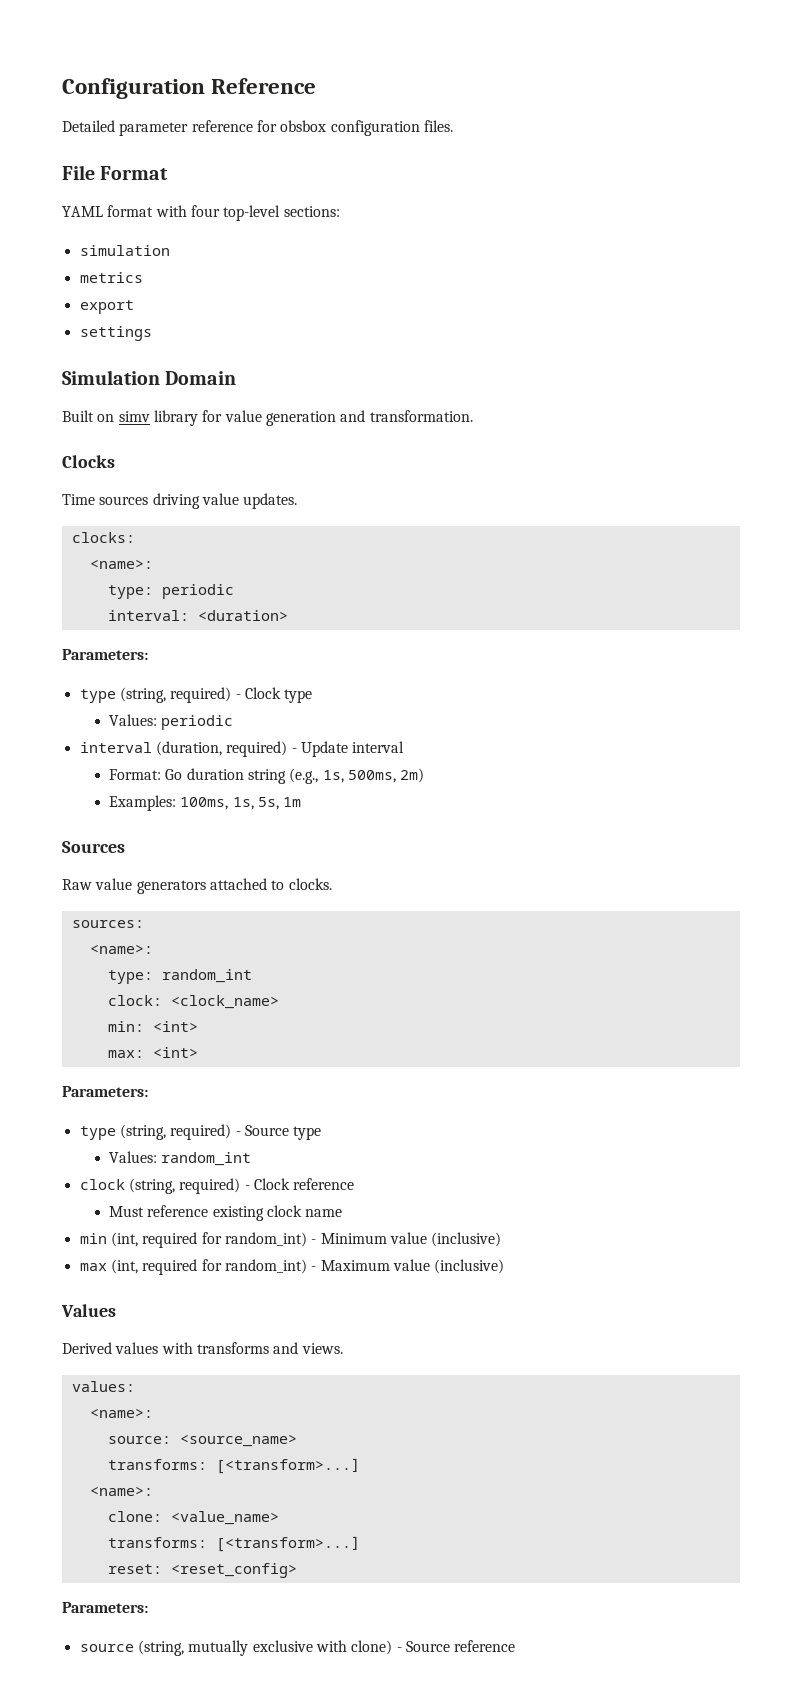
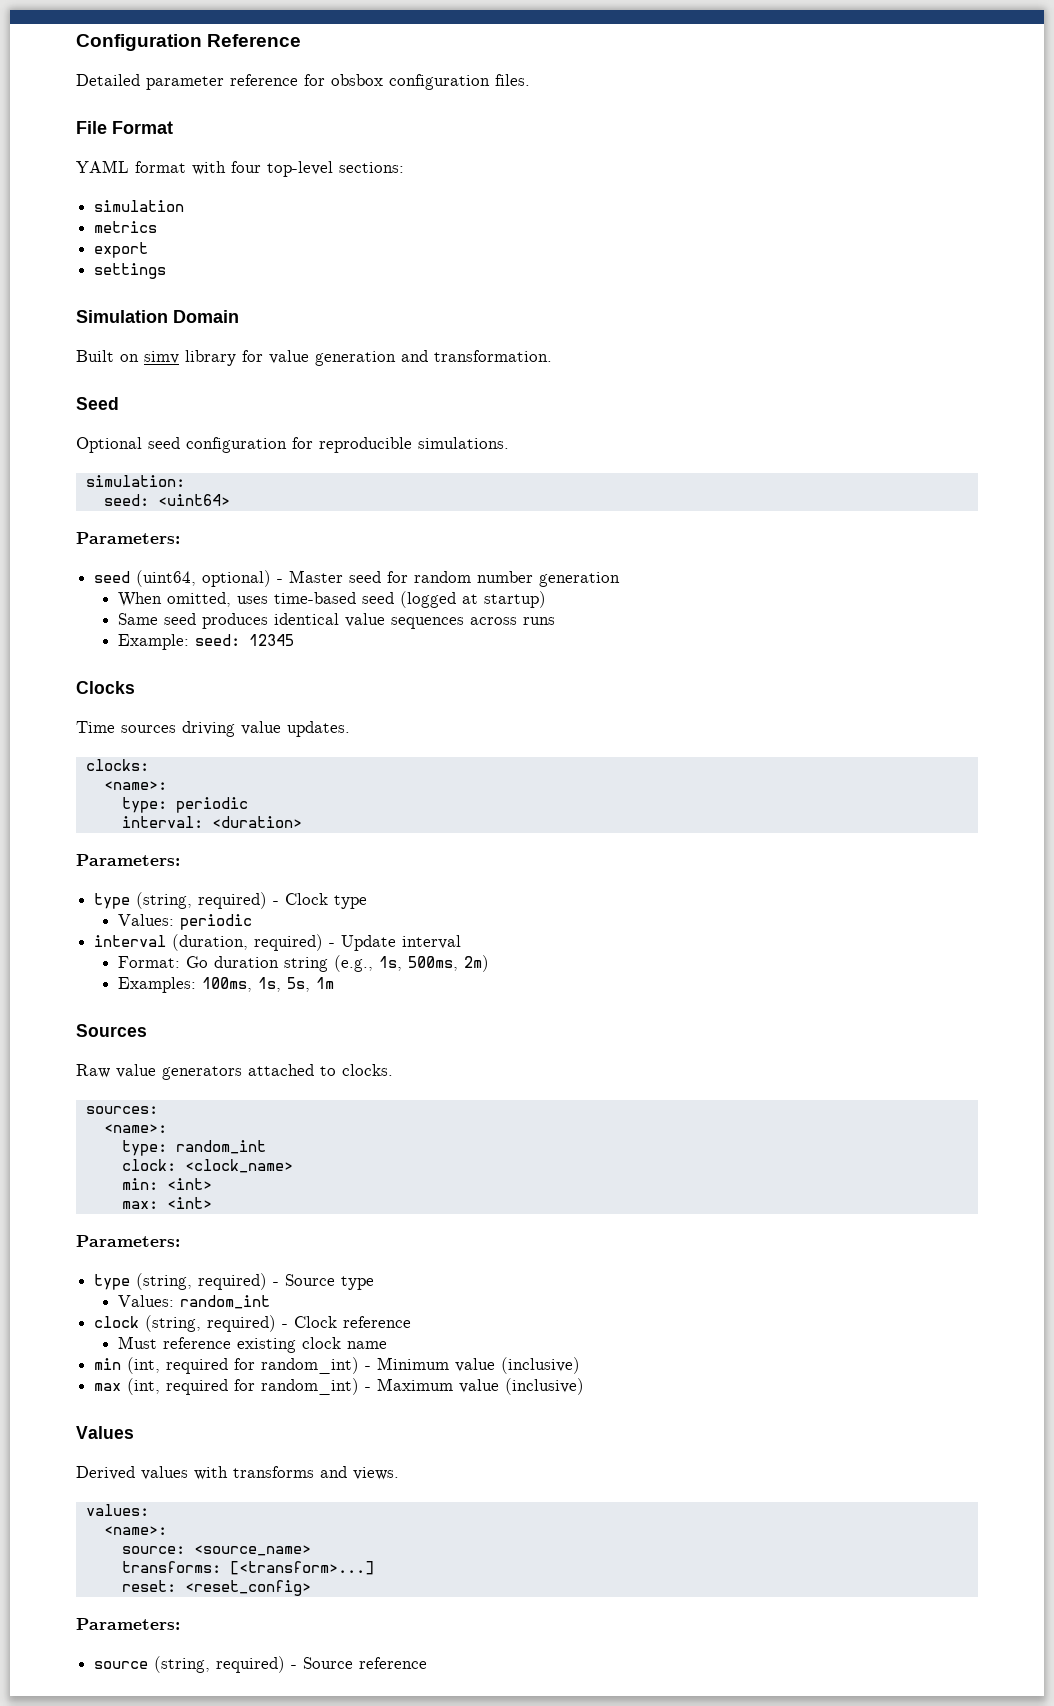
(473, 416) none -> [76,397,119,410] [76,437,509,453] [85,475,185,487] [103,494,230,506] [76,532,180,544] [94,570,621,587] [117,591,546,608] [117,613,555,629] [117,634,294,650] // Seed // Optional seed configuration for reproducible simulations. // simulation: // seed: <uint64> // Parameters: // seed (uint64, optional) - Master seed for random number generation // When omitted, uses time-based seed (logged at startup) // Same seed produces identical value sequences across runs // Example: seed: 12345
[89,1486,153,1496] [107,1511,279,1525] [107,1536,360,1552] // <name>: // clone: <value_name> // transforms: [<transform>...] -> (374, 1568) none
[188,1640,393,1656] mutually exclusive with clone) -> [216,1656,286,1673] required)

